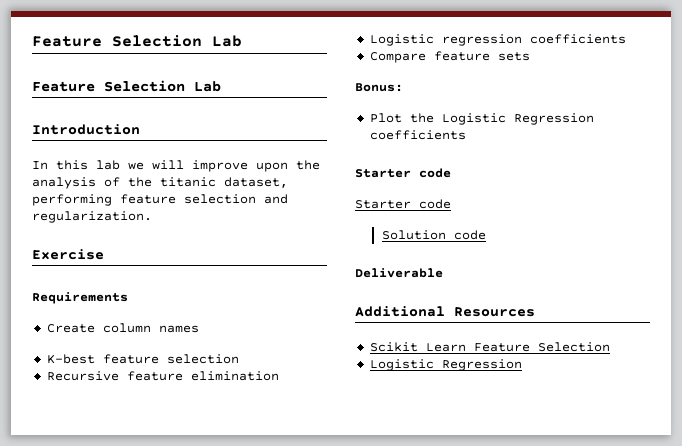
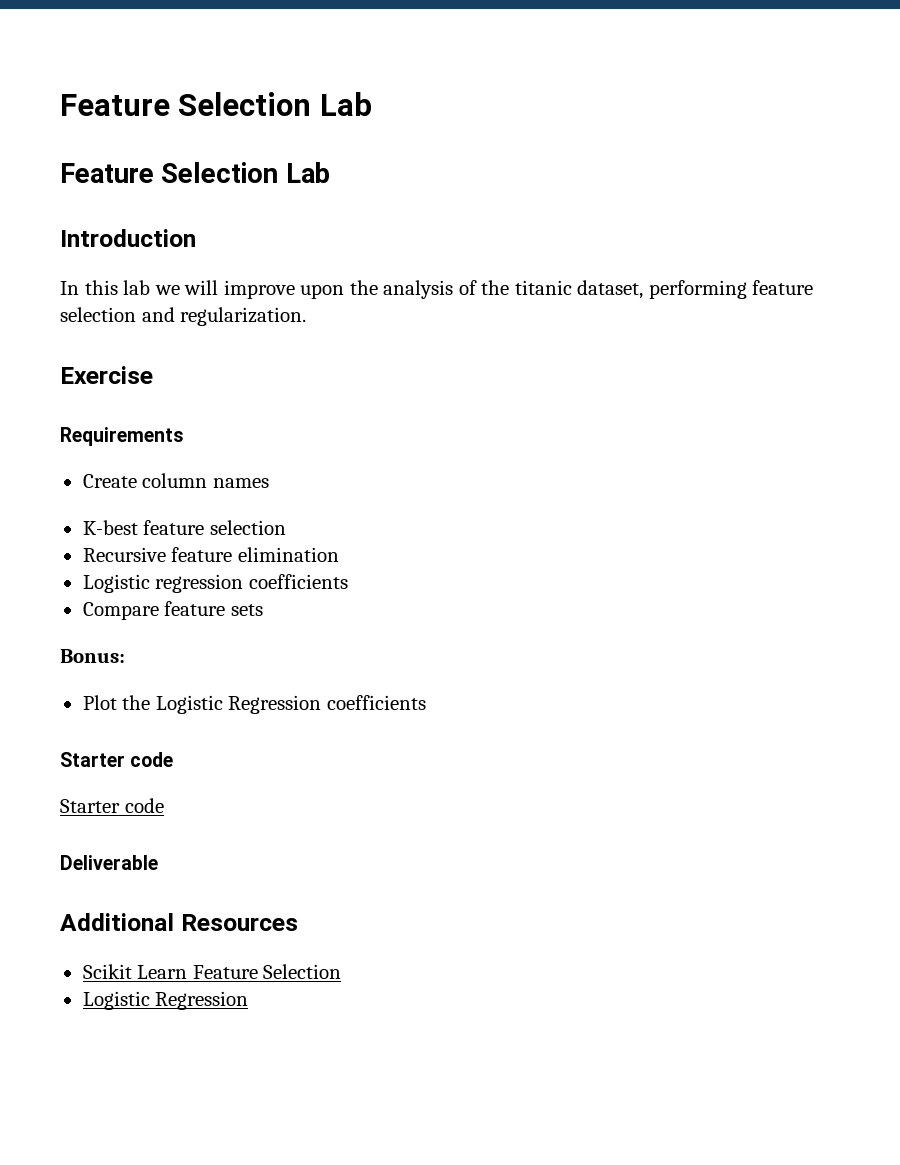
[381,230,486,240] // Solution code -> (164, 805) none

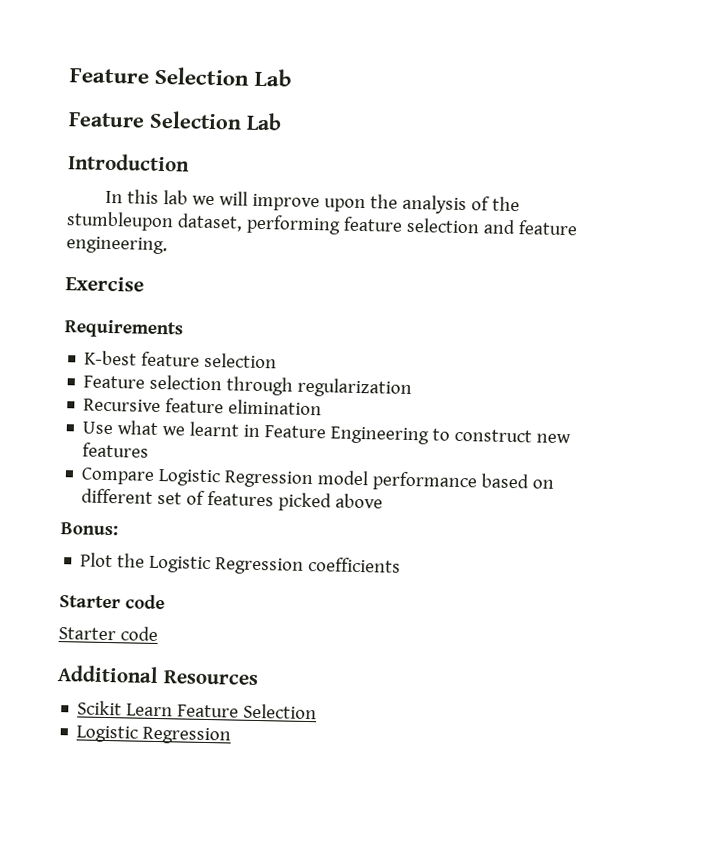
[514,280,572,295] titanic -> [66,211,174,232] stumbleupon
[180,307,307,326] regularization. -> [517,220,578,236] [66,236,168,255] feature engineering.
[82,473,269,488] // Create column names -> (183, 329) none
(286, 527) none -> [83,374,413,399] // Feature selection through regularization
[82,574,348,593] [82,601,263,620] Logistic regression coefficients // Compare feature sets -> [82,420,572,445] [82,442,150,458] [81,467,555,492] [81,488,384,512] Use what we learnt in Feature Engineering to construct new features // Compare Logistic Regression model performance based on different set of features picked above
[60,855,158,870] // Deliverable -> (158, 634) none

